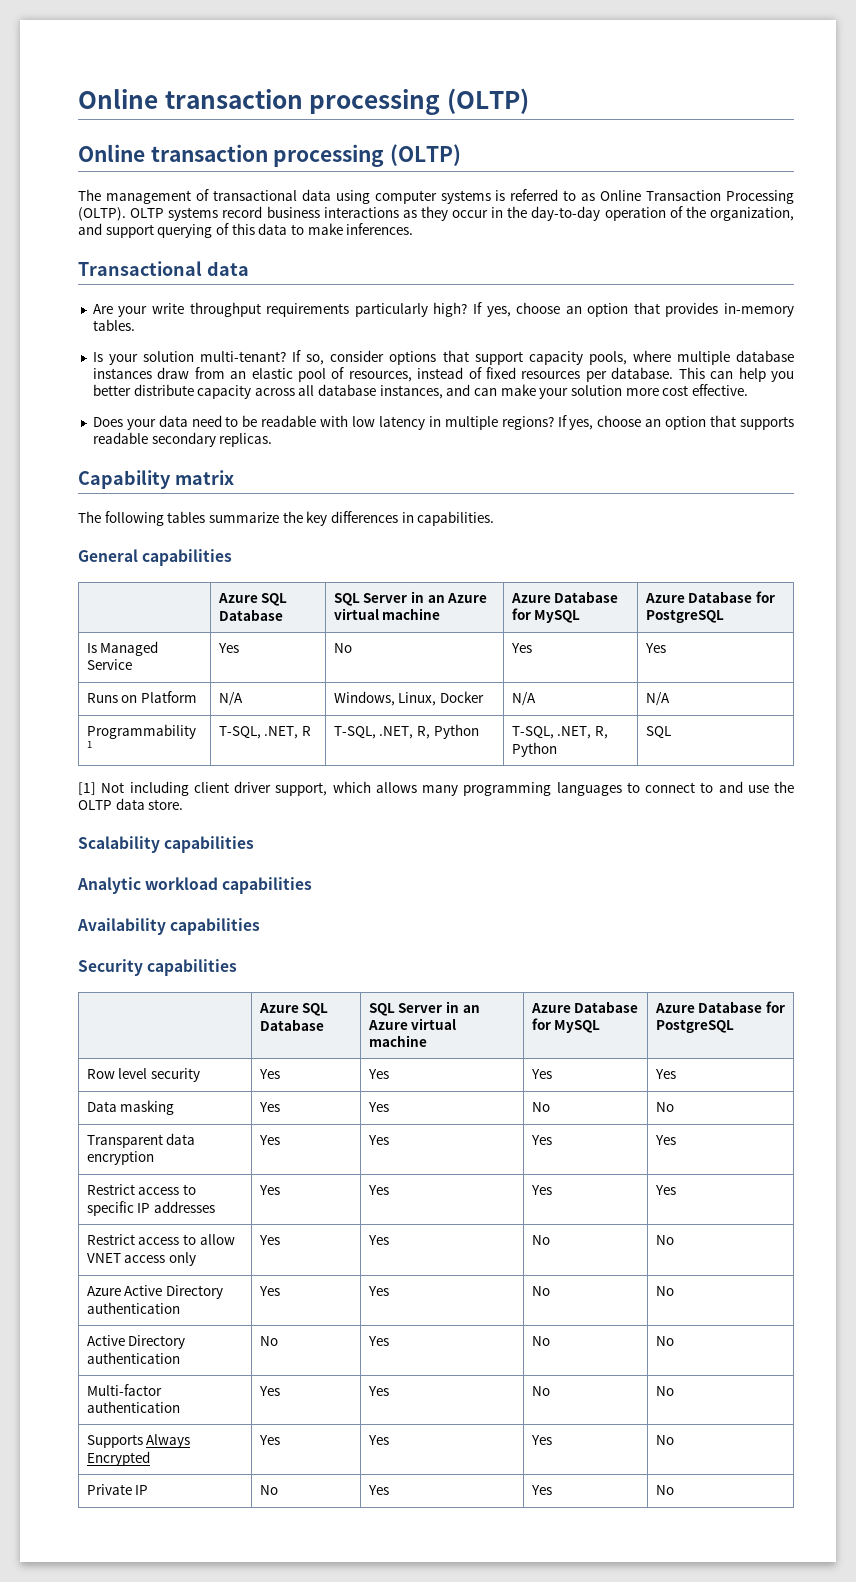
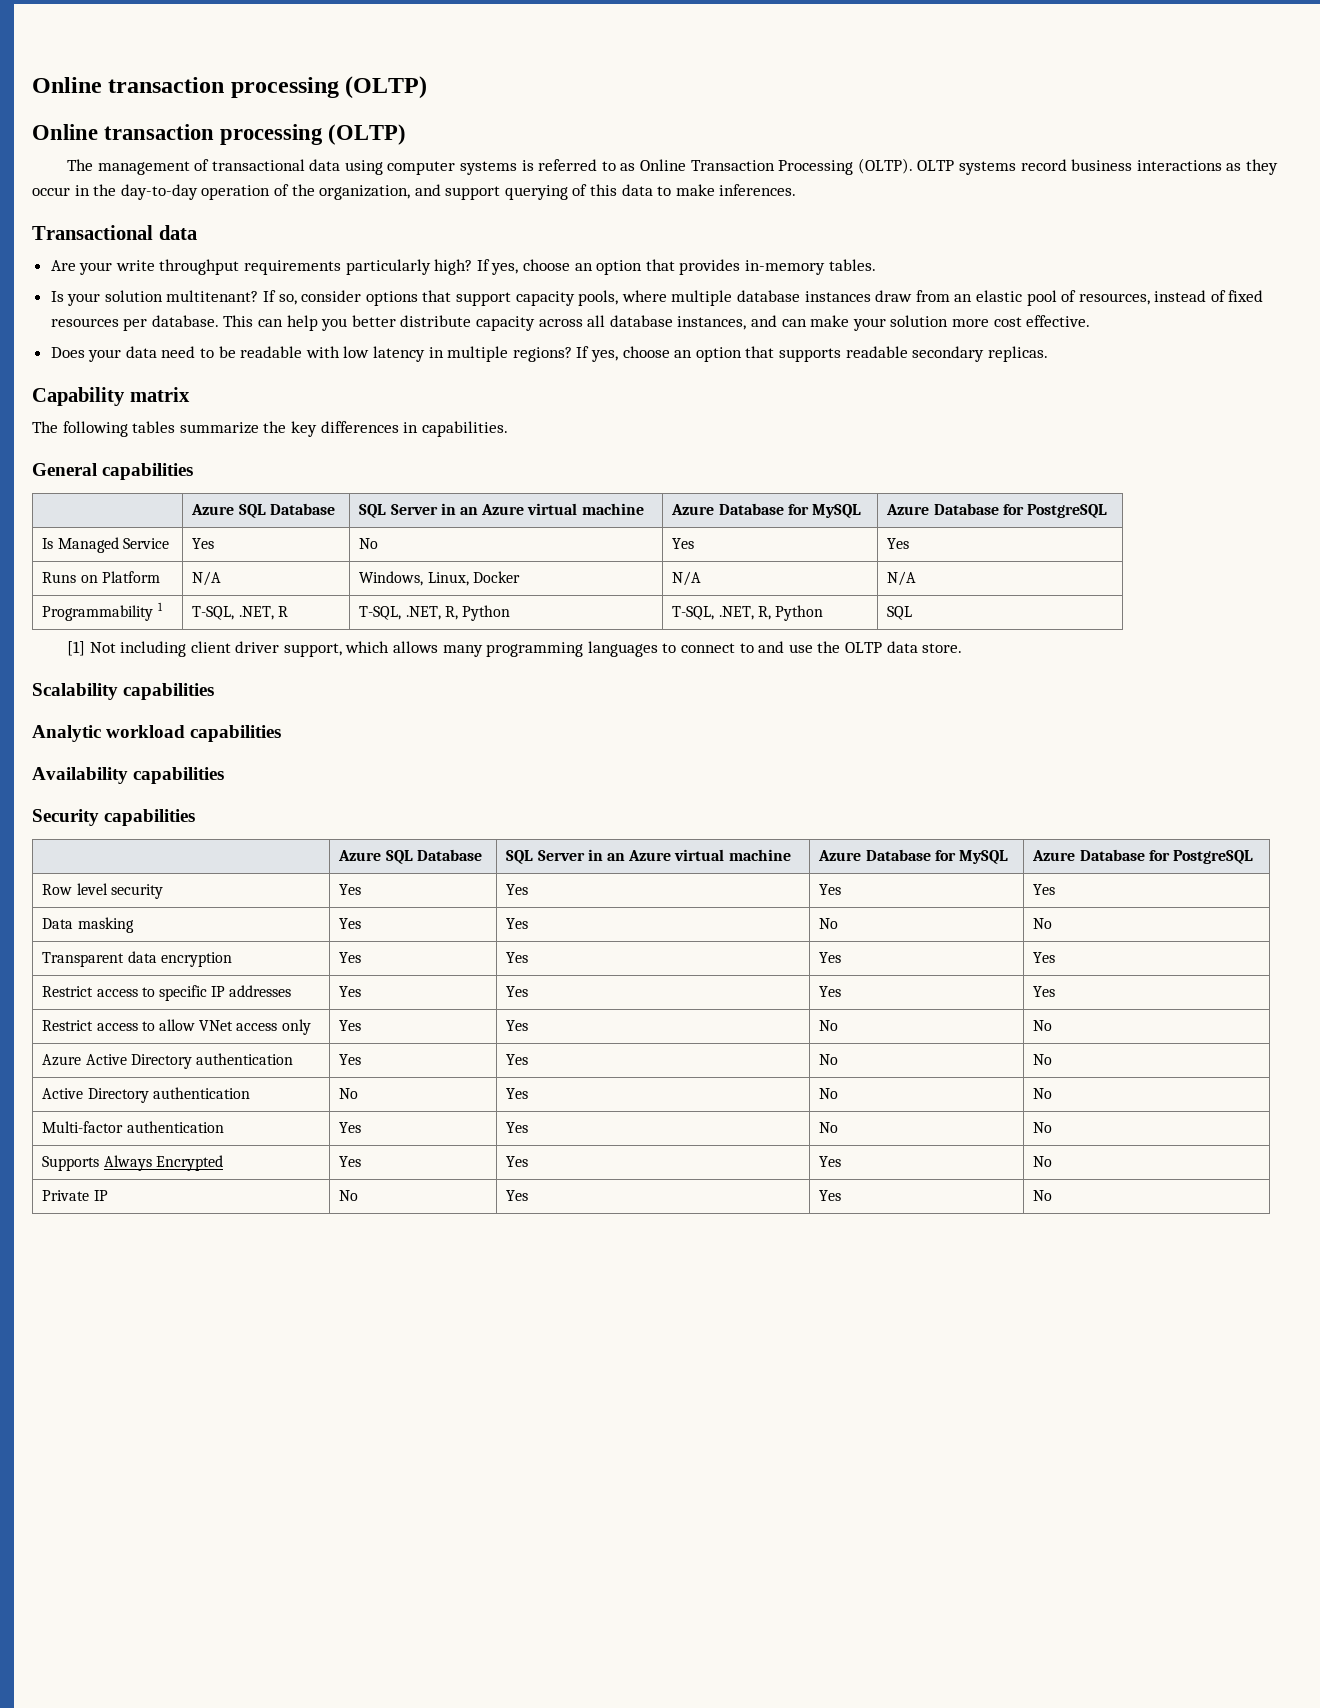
[200,351,287,362] multi-tenant? -> [166,290,259,302] multitenant?
[86,1253,121,1263] VNET -> [199,1020,234,1031] VNet

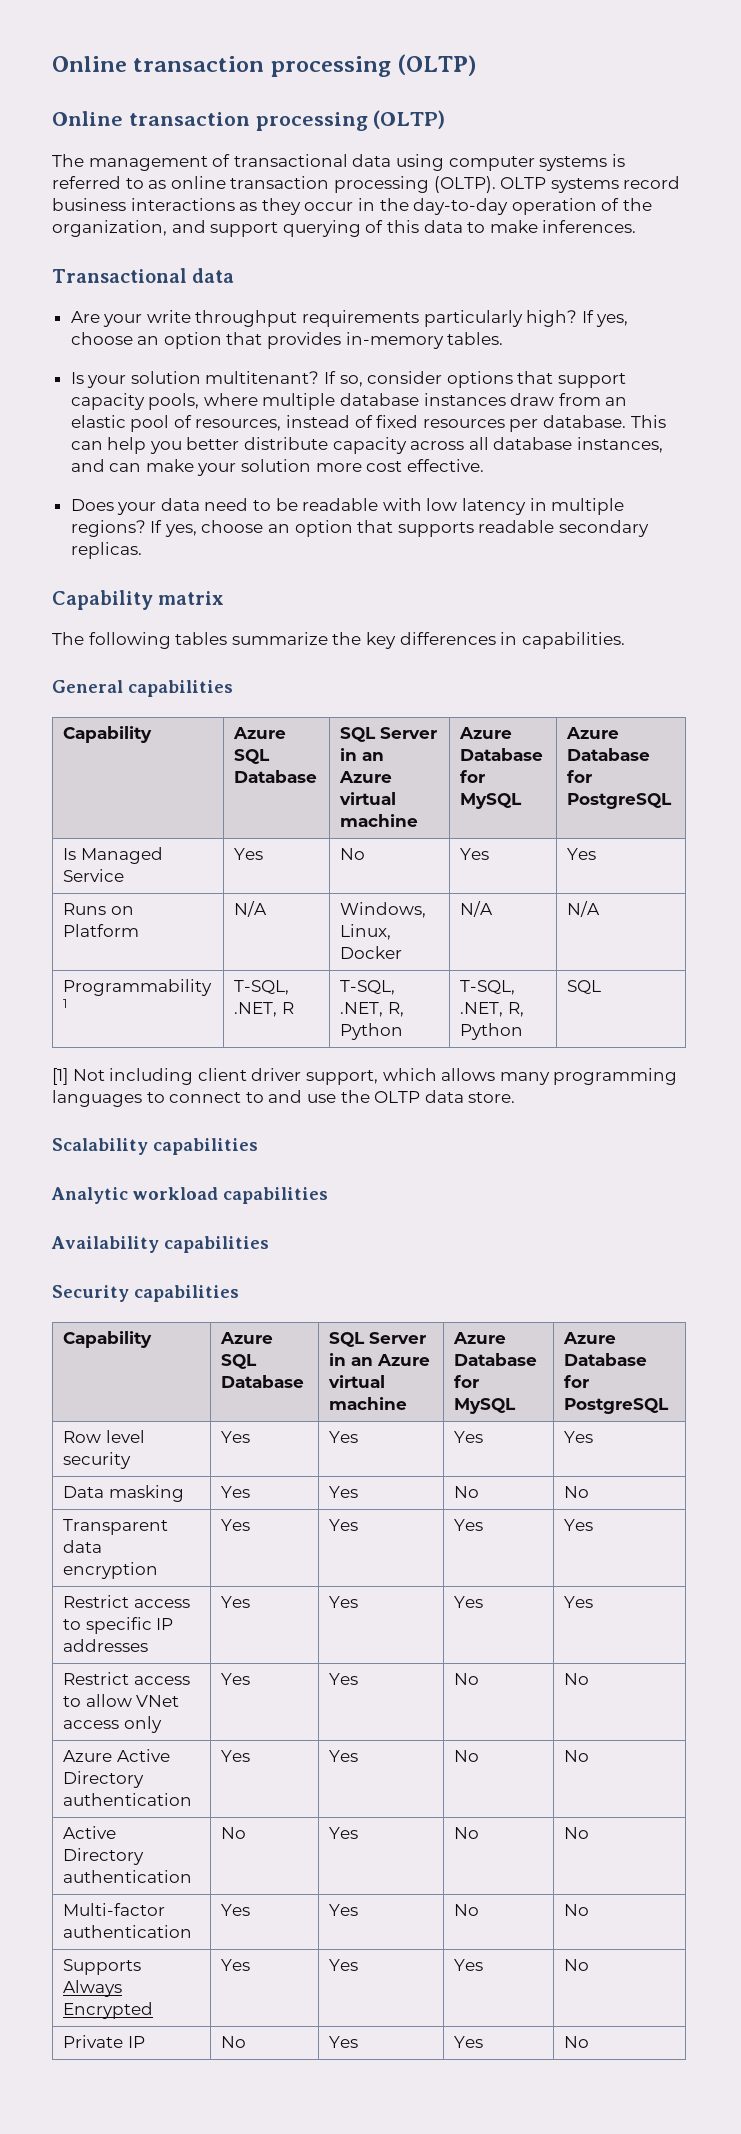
[640,159,854,175] Online Transaction Processing -> [170,176,429,193] online transaction processing
(194, 471) none -> [62,726,152,743] Capability
(196, 817) none -> [62,1331,152,1348] Capability

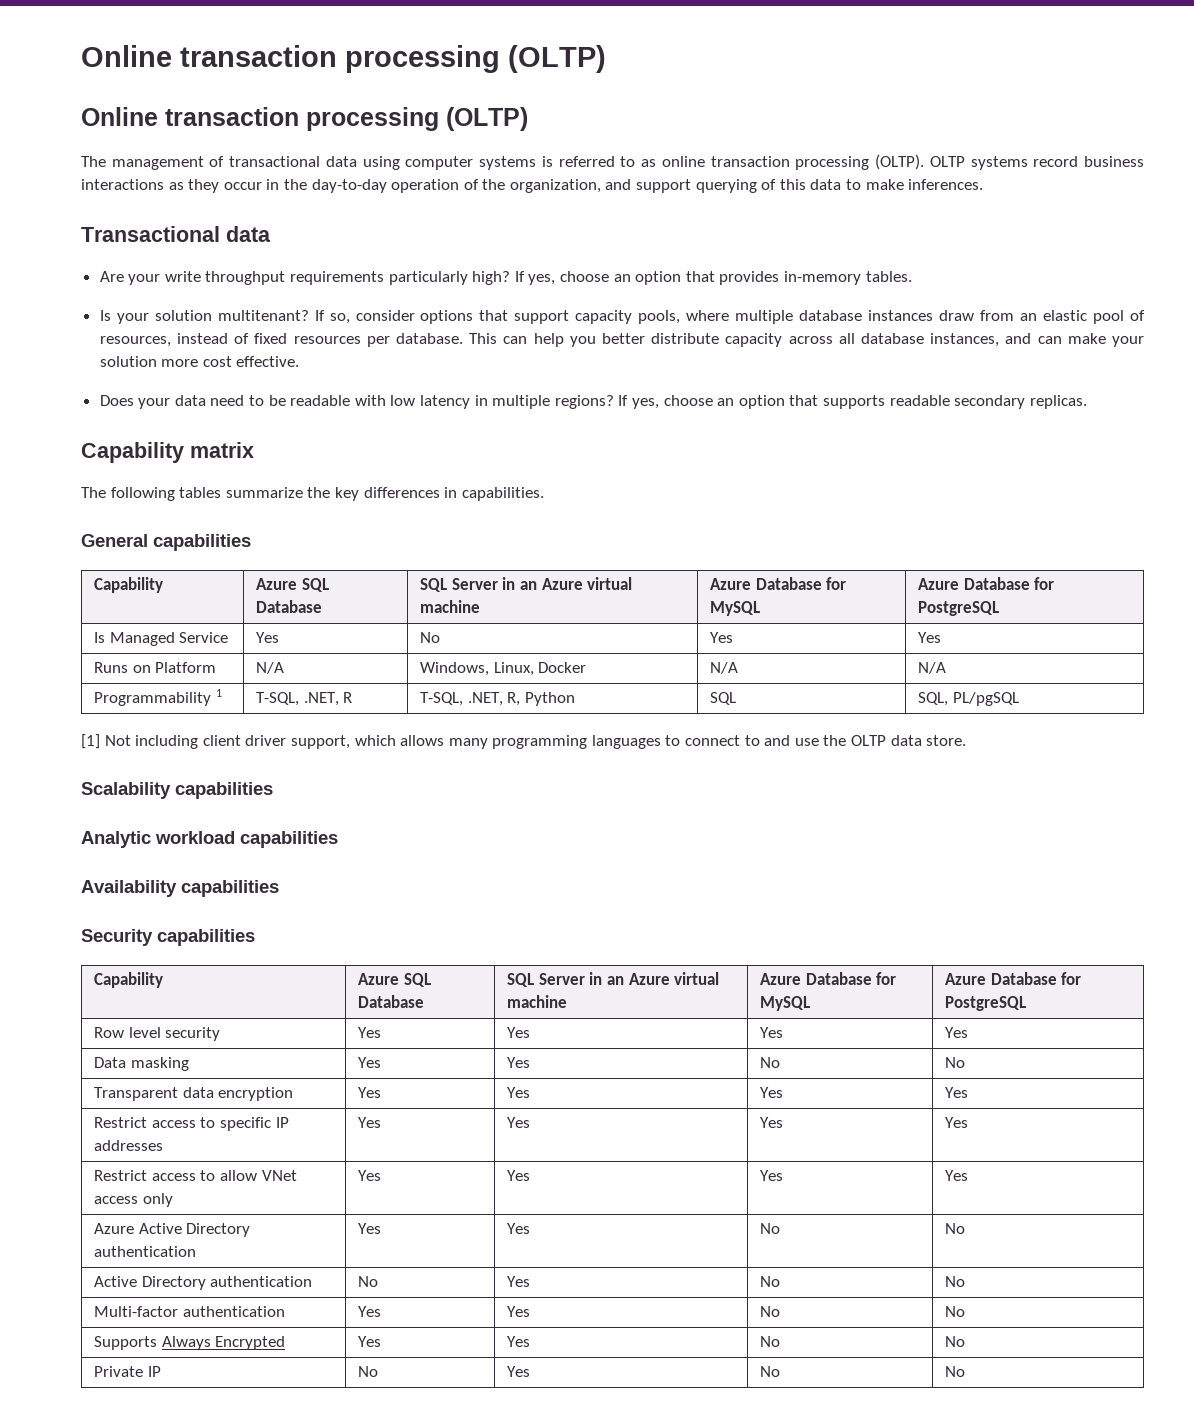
[459,980,515,995] [459,1002,524,1017] [459,1023,523,1040] [566,980,601,995] T-SQL, .NET, R, Python | SQL -> [710,692,737,705] [918,692,1019,706] SQL | SQL, PL/pgSQL
[453,1673,479,1685] [563,1673,589,1685] No | No -> [760,1170,784,1181] [945,1170,969,1181] Yes | Yes
[453,1959,483,1971] Yes -> [760,1336,781,1347] No
[453,2036,483,2048] Yes -> [760,1366,781,1377] No

